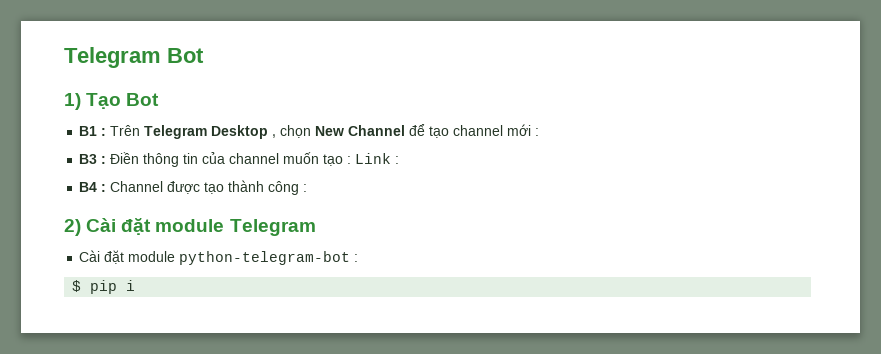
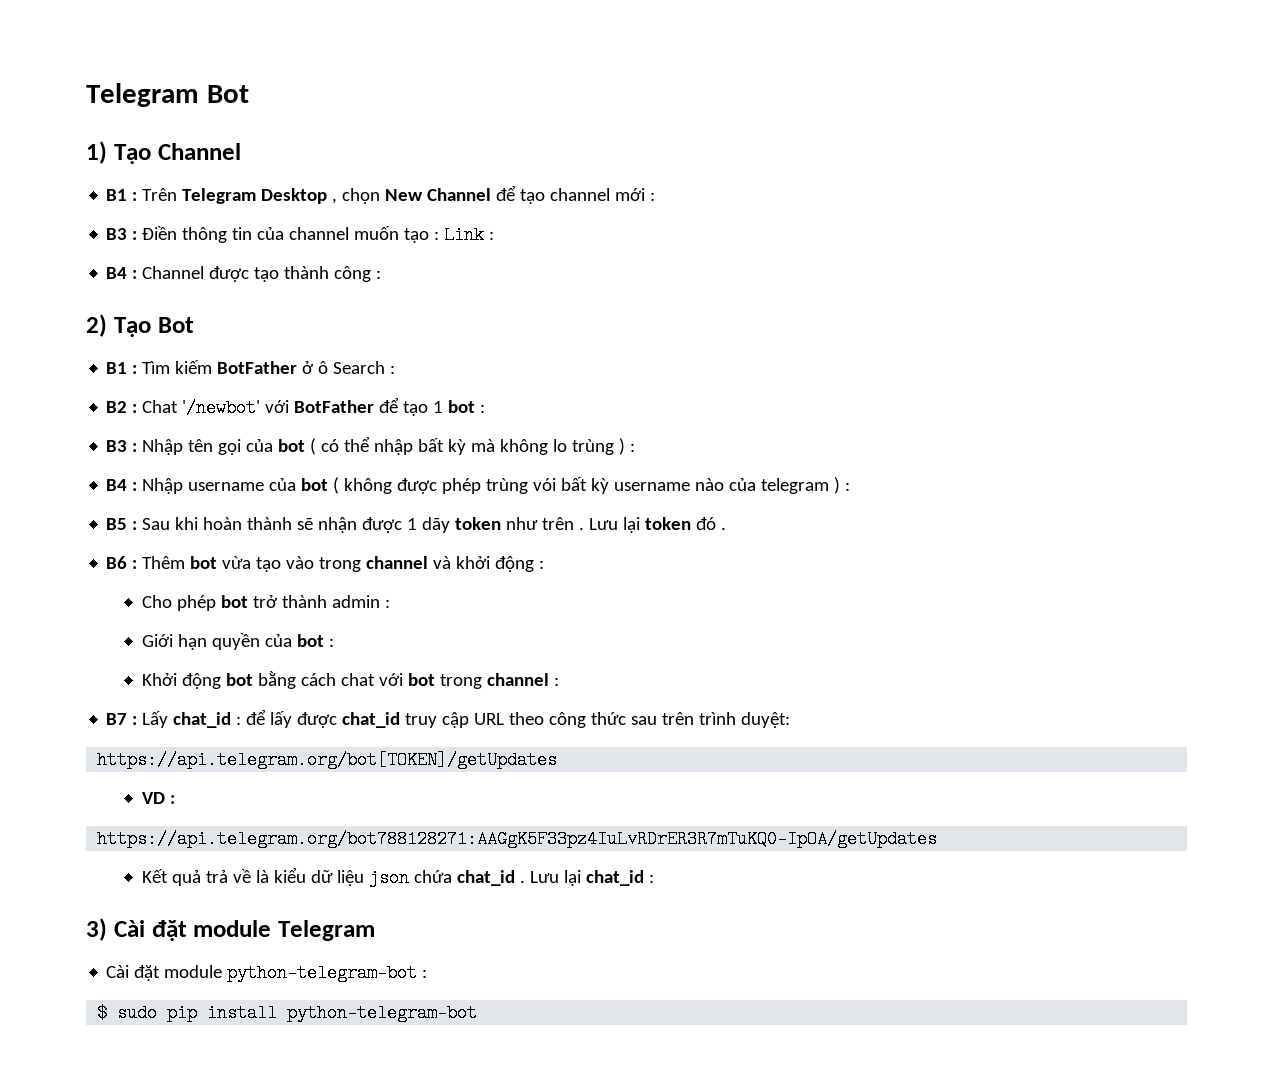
[126,93,160,106] Bot -> [157,143,241,160] Channel
(81, 227) none -> [113,317,194,337] [106,360,396,374] [106,397,486,417] [106,436,636,455] [106,477,851,494] [106,517,727,533] [106,556,545,572] [141,595,390,611] [141,633,334,650] [141,671,559,689] [106,709,791,728] [97,751,558,769] [141,792,175,804] [97,830,938,848] [141,867,654,887] [86,918,107,941] Tạo Bot // B1 : Tìm kiếm BotFather ở ô Search : // B2 : Chat '/newbot' với BotFather để tạo 1 bot : // B3 : Nhập tên gọi của bot ( có thể nhập bất kỳ mà không lo trùng ) : // B4 : Nhập username của bot ( không được phép trùng vói bất kỳ username nào của telegram ) : // B5 : Sau khi hoàn thành sẽ nhận được 1 dãy token như trên . Lưu lại token đó . // B6 : Thêm bot vừa tạo vào trong channel và khởi động : // Cho phép bot trở thành admin : // Giới hạn quyền của bot : // Khởi động bot bằng cách chat với bot trong channel : // B7 : Lấy chat_id : để lấy được chat_id truy cập URL theo công thức sau trên trình duyệt: // https://api.telegram.org/bot[TOKEN]/getUpdates // VD : // https://api.telegram.org/bot788128271:AAGgK5F33pz4IuLvRDrER3R7mTuKQ0-IpOA/getUpdates // Kết quả trả về là kiểu dữ liệu json chứa chat_id . Lưu lại chat_id : // 3)
[90,280,136,294] pip i -> [117,1004,478,1022] sudo pip install python-telegram-bot

